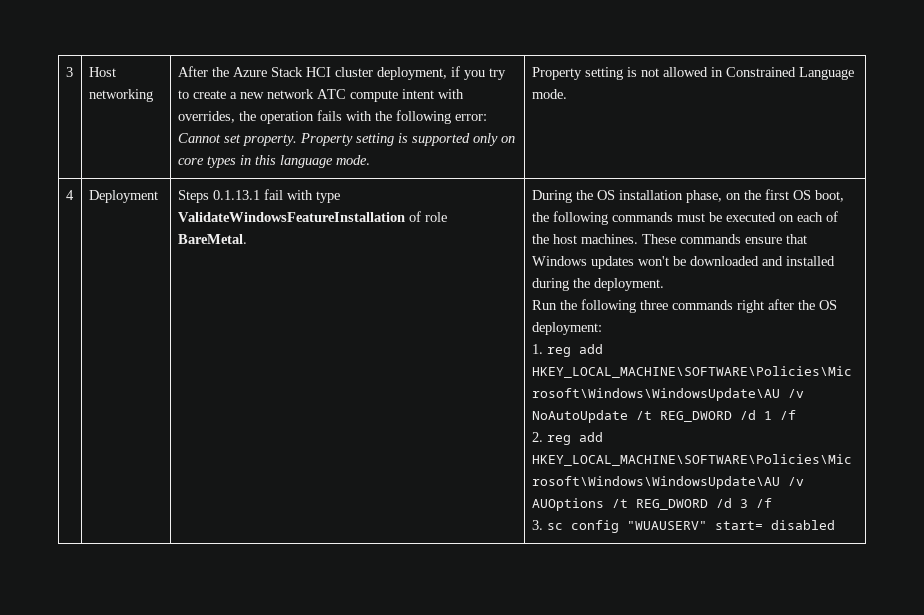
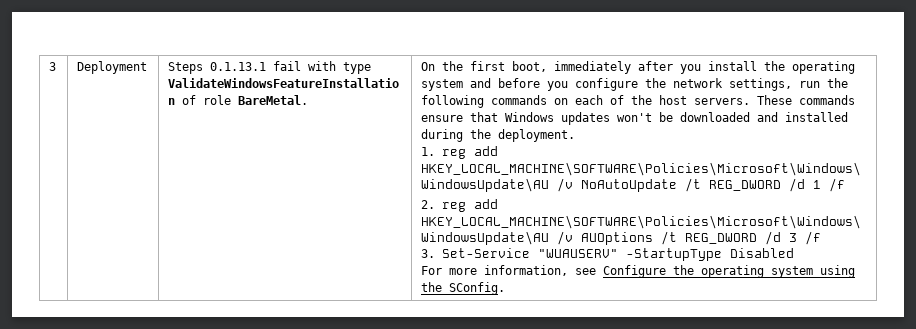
[65,67,73,77] [88,67,116,77] [88,89,153,102] [177,66,506,80] [177,89,464,102] [177,110,487,124] [177,133,515,146] [177,155,370,168] [531,67,854,80] [531,89,567,99] [65,190,74,200] 3 | Host networking | After the Azure Stack HCI cluster deployment, if you try to create a new network ATC compute intent with overrides, the operation fails with the following error: Cannot set property. Property setting is supported only on core types in this language mode. | Property setting is not allowed in Constrained Language mode. // 4 -> [49,62,57,71] 3
[531,189,844,203] [531,211,776,225] During the OS installation phase, on the first OS boot, the following commands must be executed -> [421,61,856,74] [421,78,849,91] [421,95,548,108] On the first boot, immediately after you install the operating system and before you configure the network settings, run the following commands
[580,234,638,244] machines. -> [694,98,751,105] servers.
[531,299,837,313] [531,322,602,335] // Run the following three commands right after the OS deployment: -> (576, 135) none
[546,520,835,533] sc config "WUAUSERV" start= disabled -> [442,248,795,261] [421,265,856,278] [421,282,506,295] Set-Service "WUAUSERV" -StartupType Disabled // For more information, see Configure the operating system using the SConfig.

